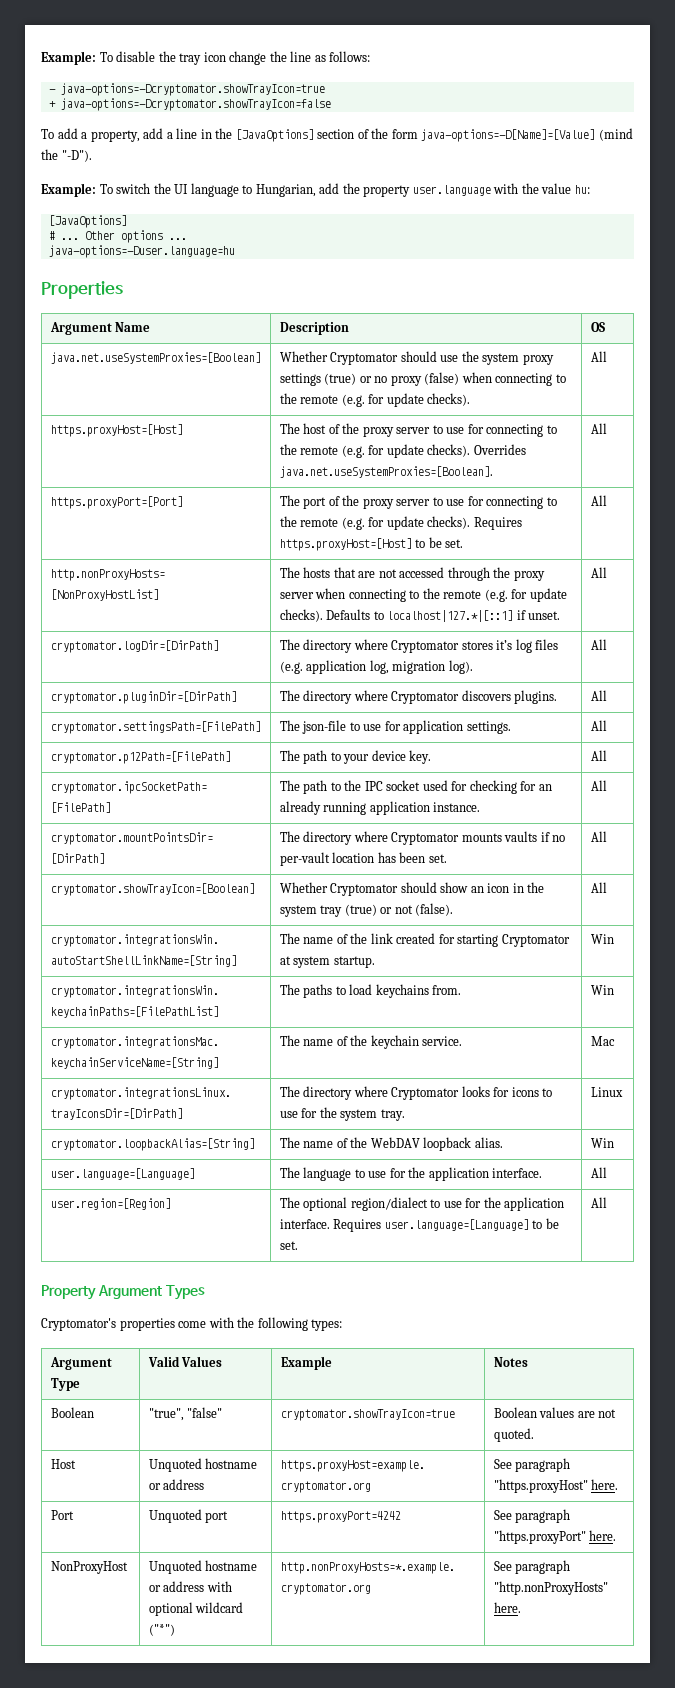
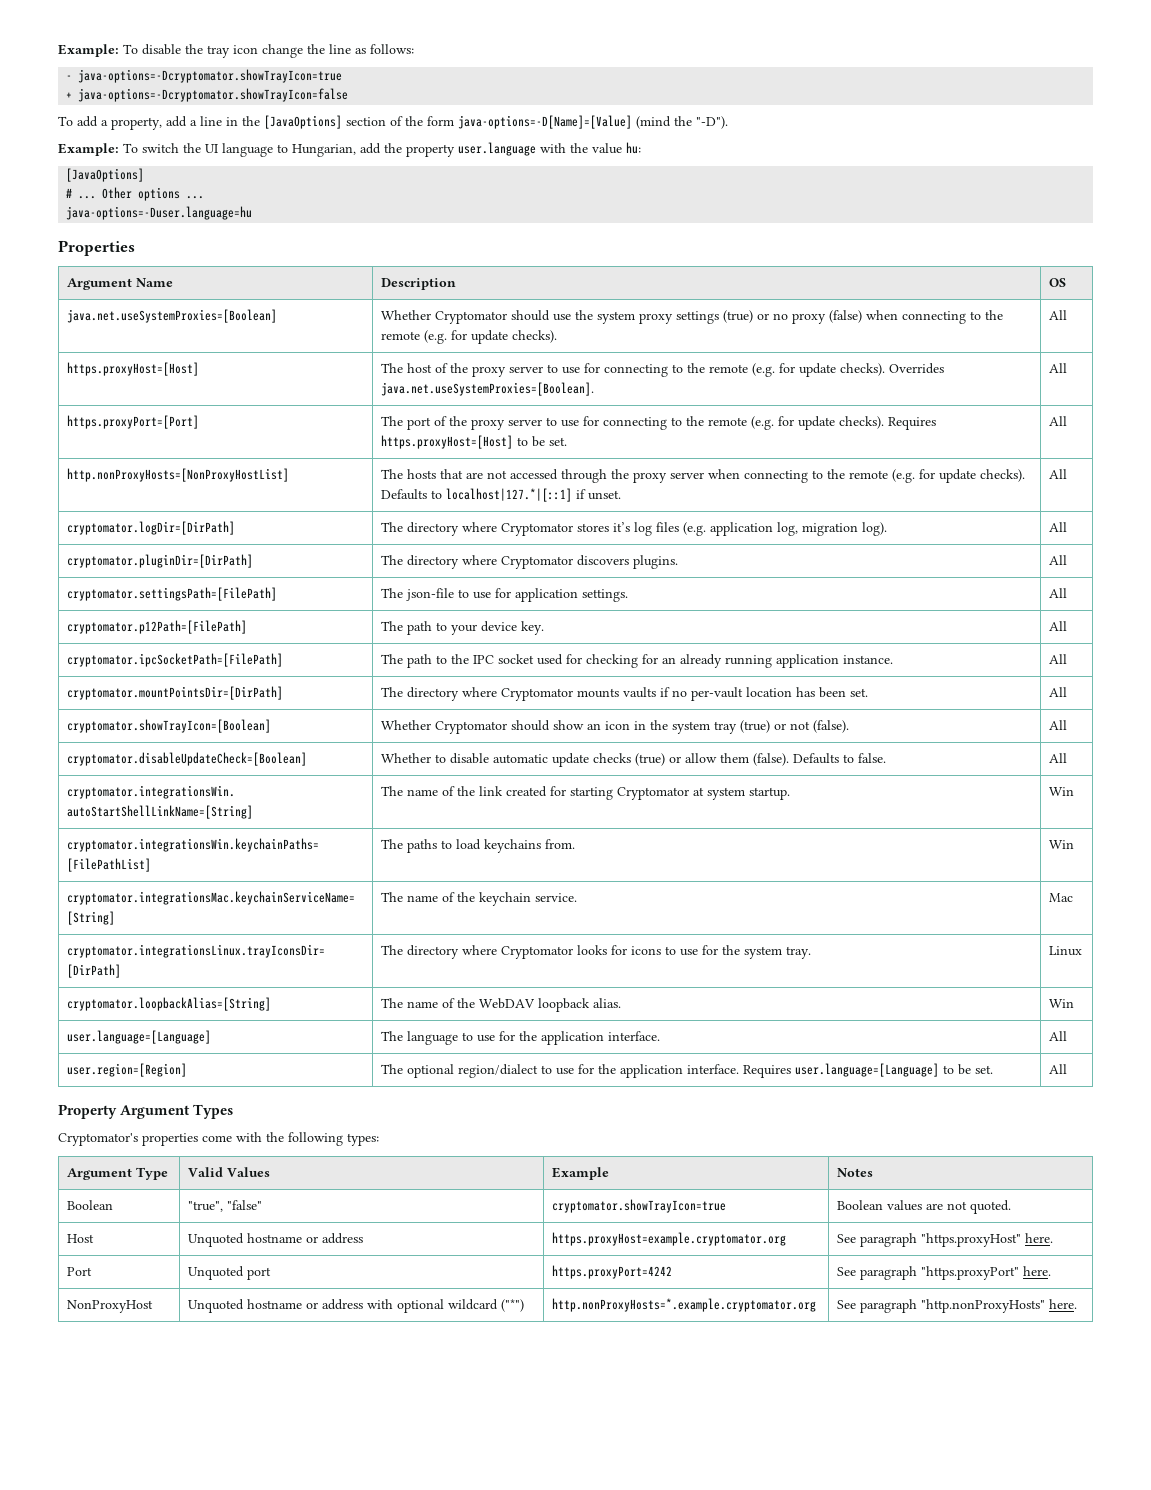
(607, 887) none -> [66,752,307,766] [380,753,886,767] [1048,753,1067,763] // cryptomator.disableUpdateCheck=[Boolean] | Whether to disable automatic update checks (true) or allow them (false). Defaults to false. | All

